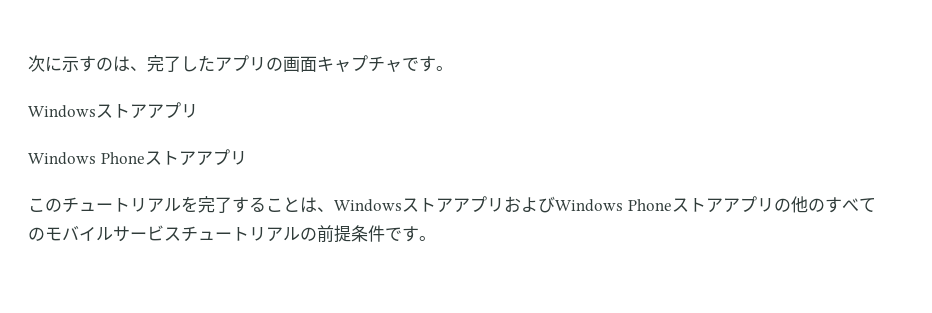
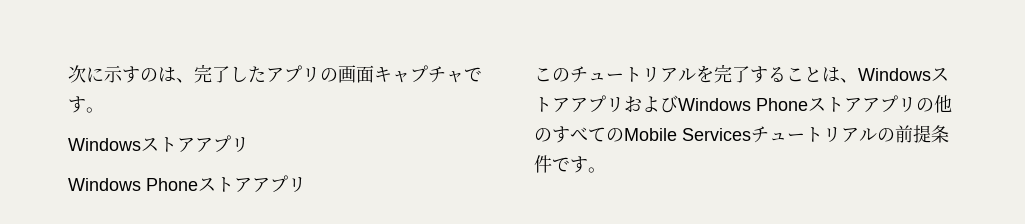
[45,225,181,242] モバイルサービス -> [624,128,751,141] Mobile Services

